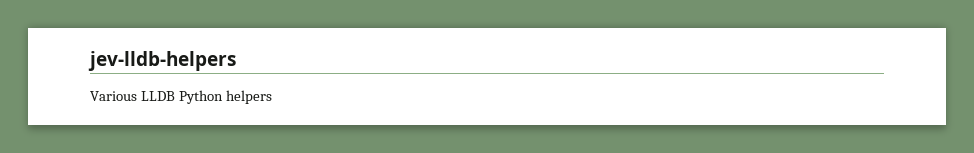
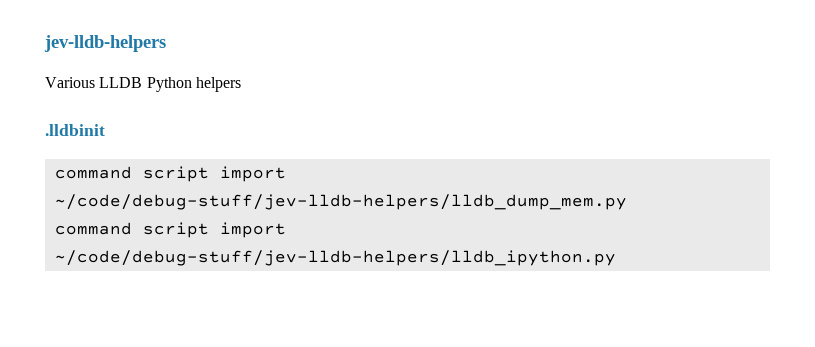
(272, 97) none -> [45,124,105,136] [54,166,286,182] [54,194,627,210] [54,222,286,238] [54,250,616,266] // .lldbinit // command script import ~/code/debug-stuff/jev-lldb-helpers/lldb_dump_mem.py // command script import ~/code/debug-stuff/jev-lldb-helpers/lldb_ipython.py

